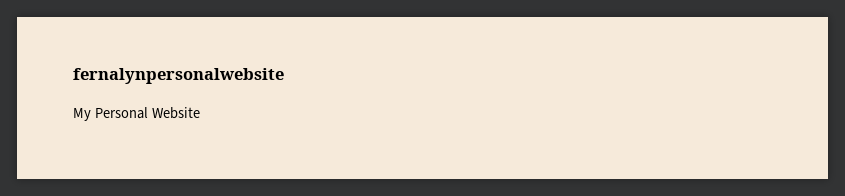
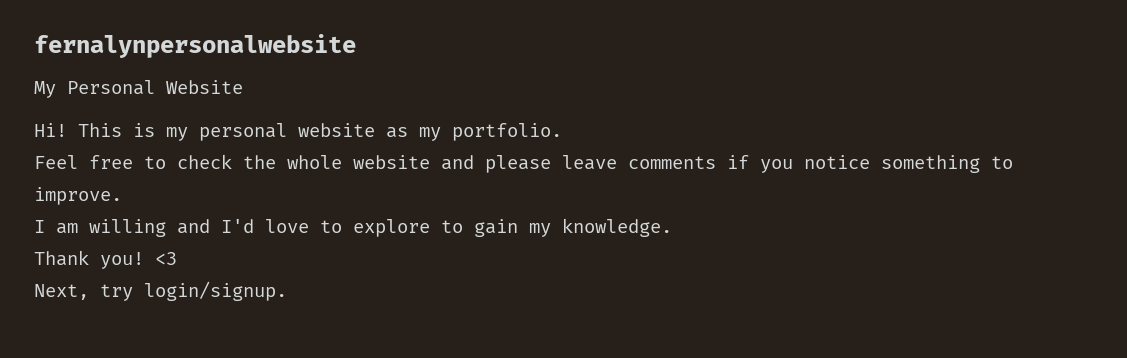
(200, 113) none -> [34,123,562,141] [34,154,1013,173] [34,187,122,205] [34,218,672,237] [34,250,177,269] [34,281,287,301] // Hi! This is my personal website as my portfolio. // Feel free to check the whole website and please leave comments if you notice something to improve. // I am willing and I'd love to explore to gain my knowledge. // Thank you! <3 // Next, try login/signup.

